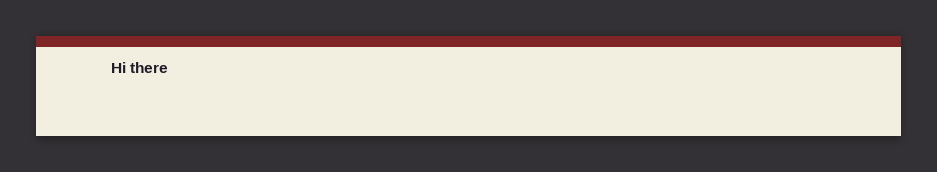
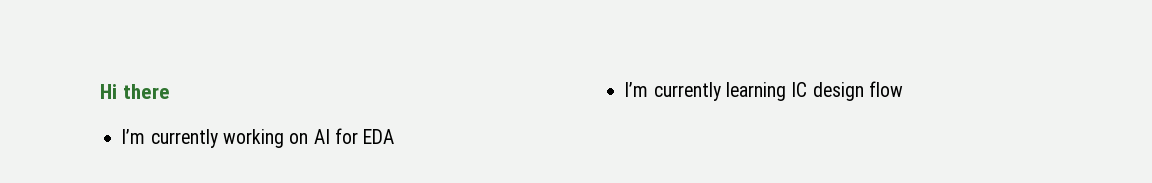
(169, 67) none -> [121,128,395,148] [624,81,903,101] // I’m currently working on AI for EDA // I’m currently learning IC design flow

